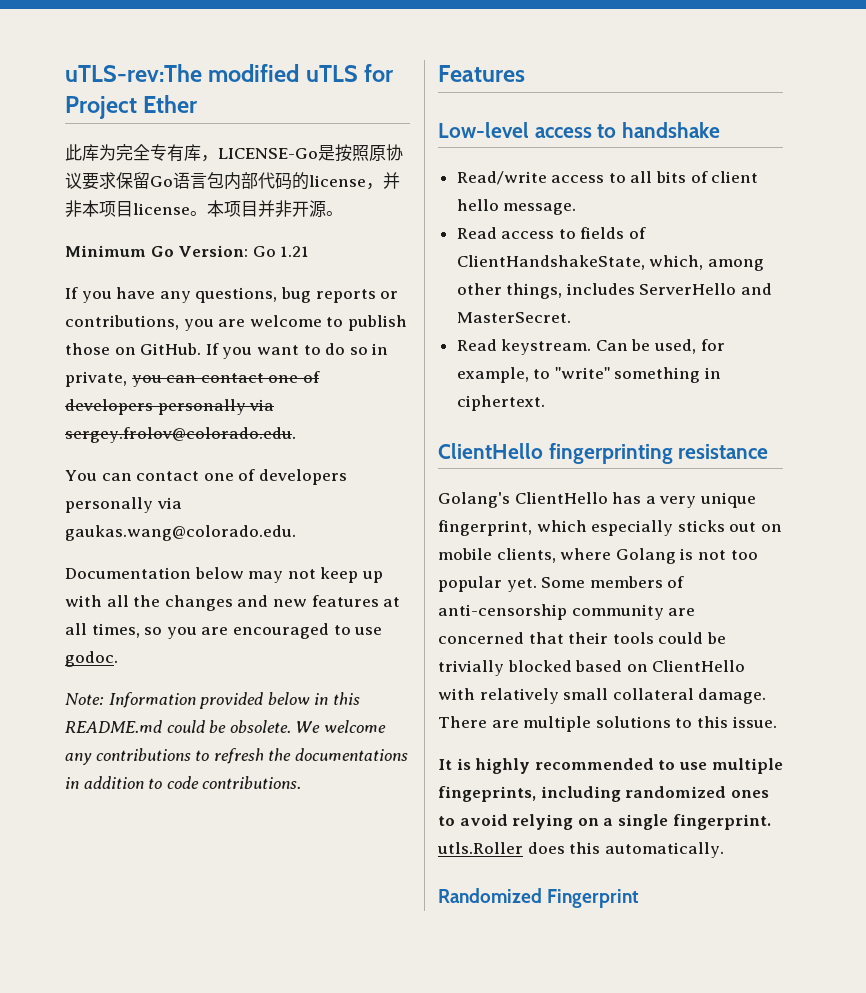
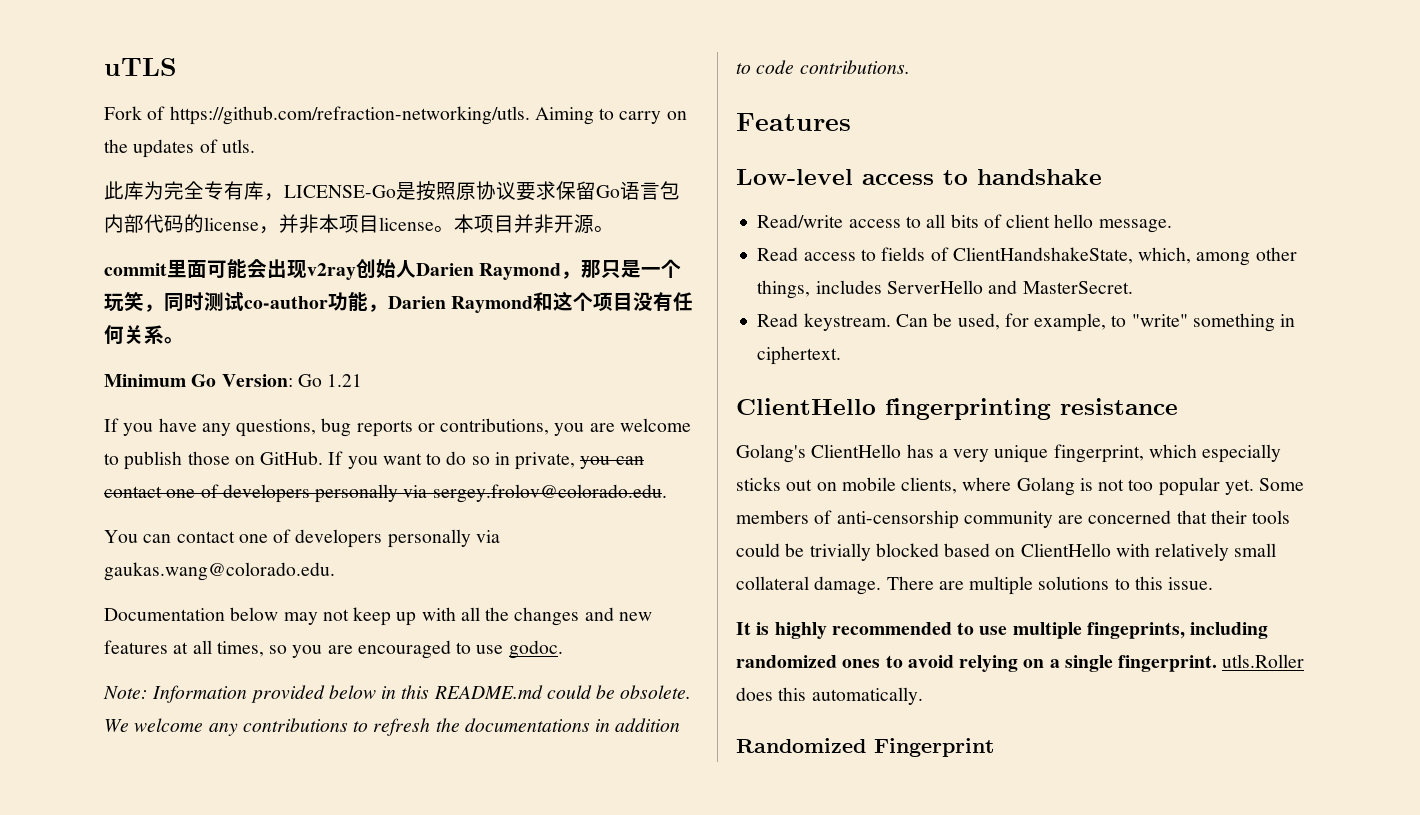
[65,64,300,82] uTLS-rev:The modified -> (104, 67) none
[363,64,394,82] [65,95,199,119] for Project Ether -> [104,106,687,125] [104,139,255,158] // Fork of https://github.com/refraction-networking/utls. Aiming to carry on the updates of utls.
(343, 213) none -> [104,259,682,280] [104,291,694,313] [104,325,184,345] // commit里面可能会出现v2ray创始人Darien Raymond，那只是一个玩笑，同时测试co-author功能，Darien Raymond和这个项目没有任何关系。

